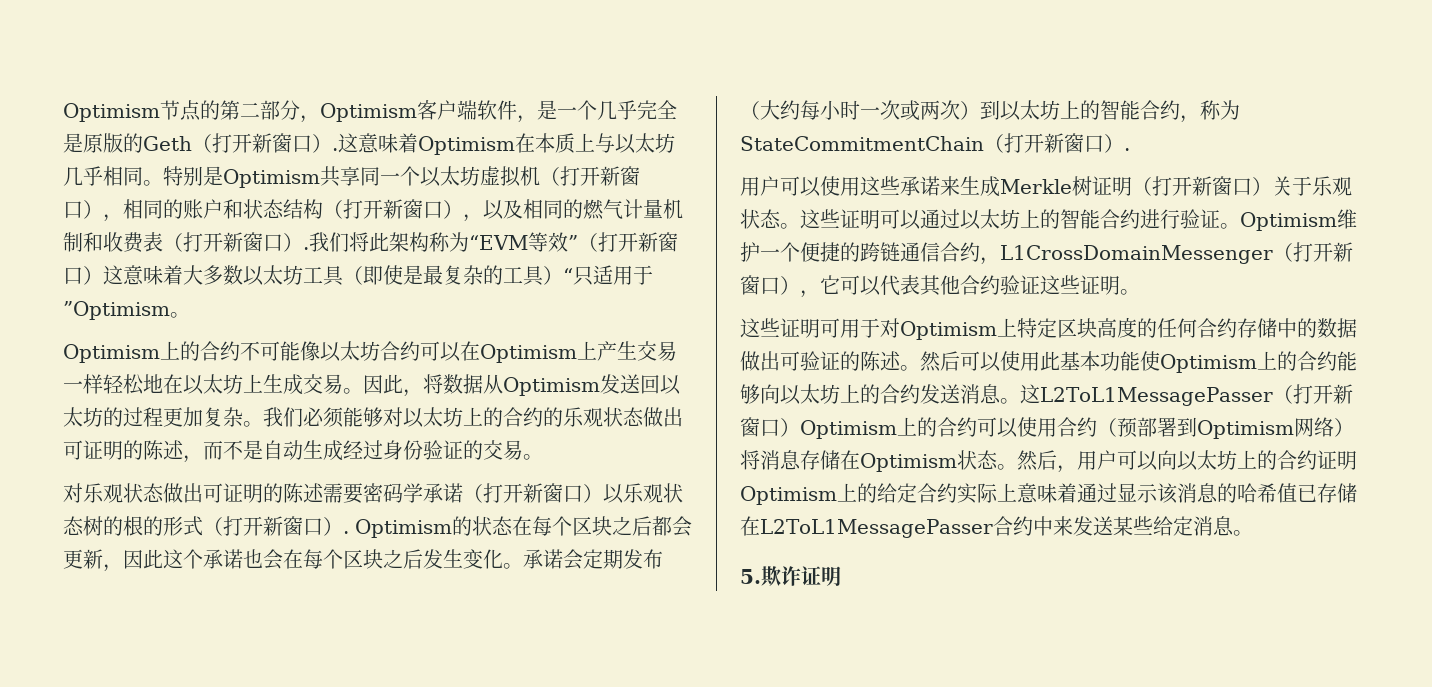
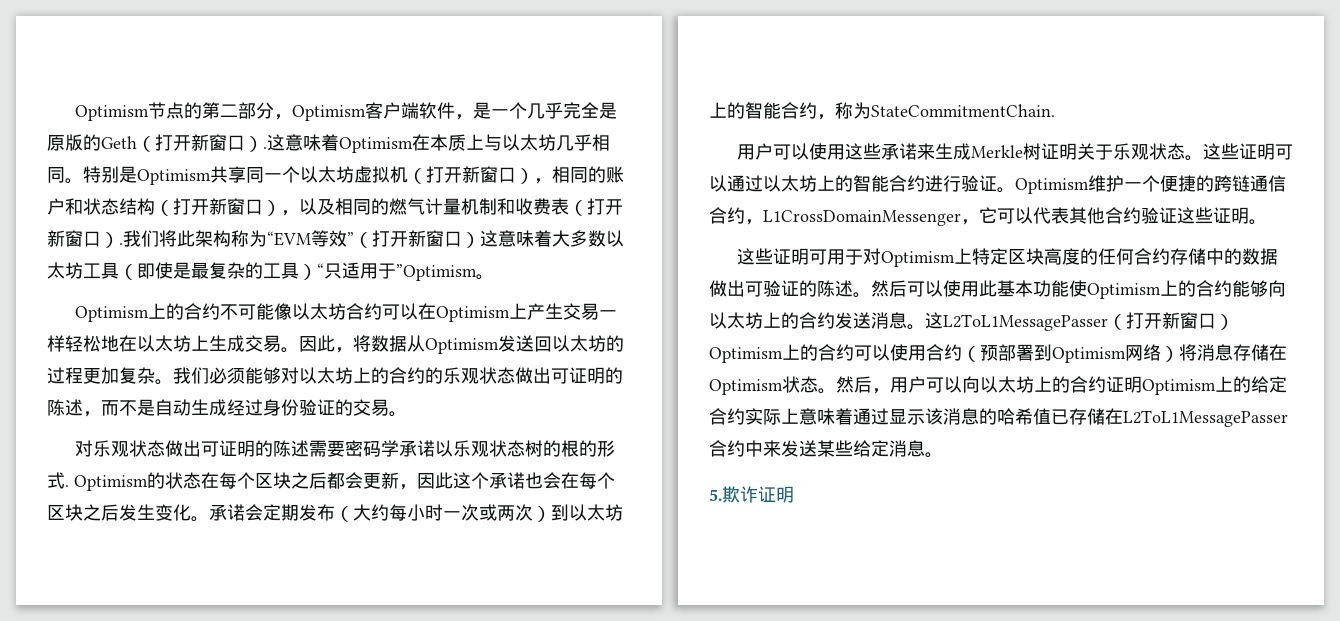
[463,483,603,503] （打开新窗口） -> (435, 448) none
[203,516,343,536] （打开新窗口） -> (65, 480) none
[740,133,1130,153] StateCommitmentChain（打开新窗口）. -> [871,104,1055,117] StateCommitmentChain.
[1132,176,1272,196] （打开新窗口） -> (1077, 151) none
[1273,242,1353,262] [740,275,800,295] （打开新窗口） -> (961, 218) none

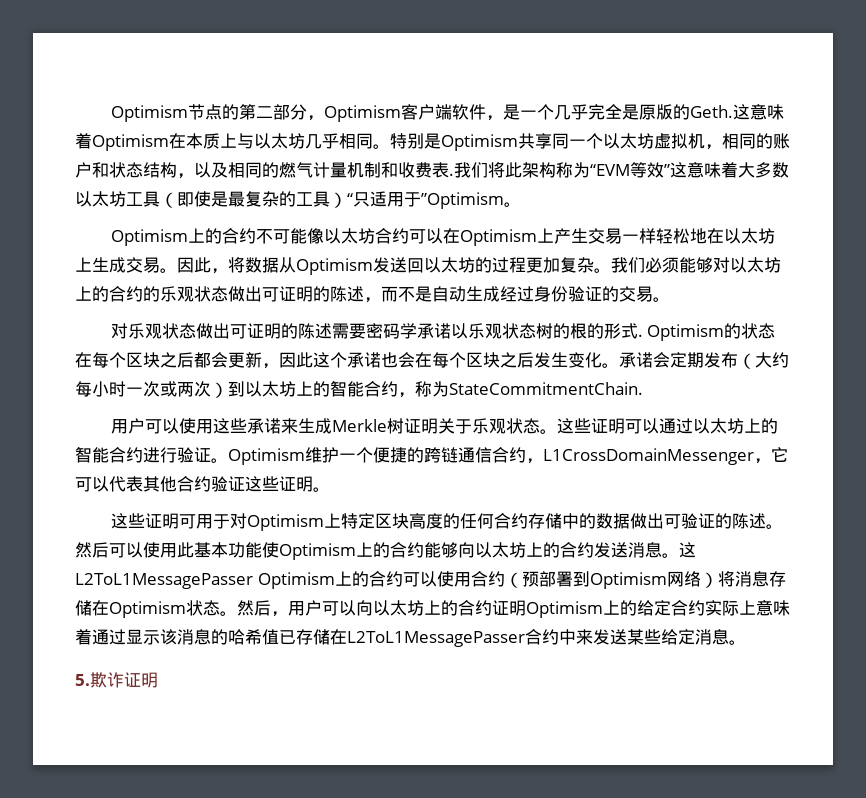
[101,134,267,152] Geth（打开新窗口）. -> [689,105,733,118] Geth.
[408,166,534,184] （打开新窗口） -> (705, 141) none
[155,198,281,216] （打开新窗口） -> (177, 170) none
[569,198,623,216] [47,230,119,248] （打开新窗口） -> (449, 170) none
[354,230,480,248] （打开新窗口） -> (670, 170) none
[1108,312,1234,330] （打开新窗口） -> (253, 581) none

